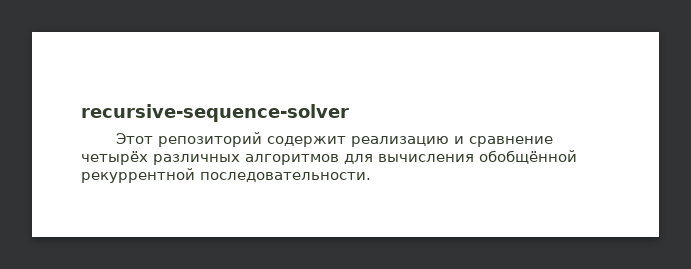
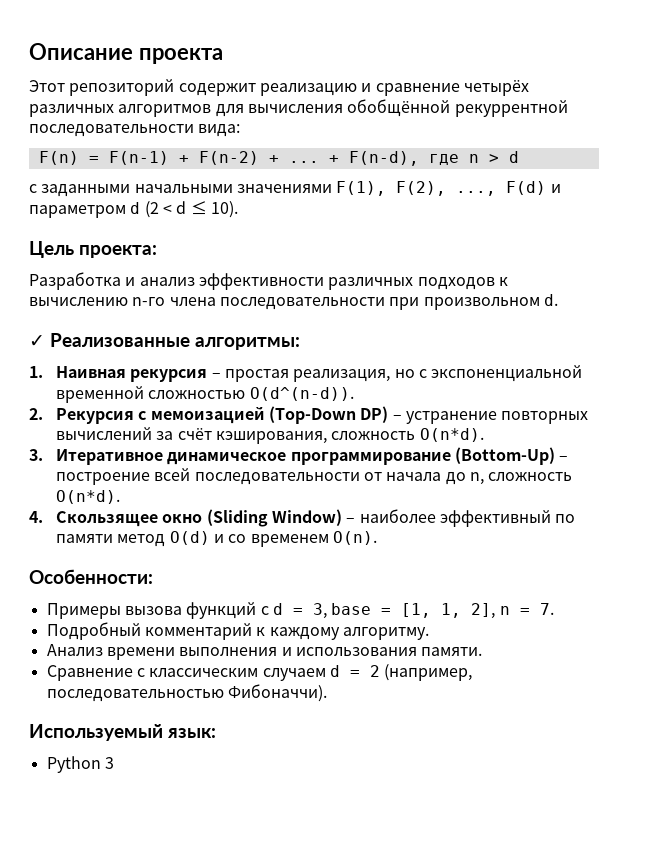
[81,104,349,122] recursive-sequence-solver -> [29,43,223,64] Описание проекта
[200,172,371,182] последовательности. -> [29,124,241,137] [38,151,519,166] [29,181,561,197] [29,201,238,218] [29,241,158,258] [29,272,508,290] [29,294,558,310] [29,333,301,350] [29,365,583,382] [55,386,354,403] [29,406,589,424] [55,427,484,444] [29,447,569,465] [55,468,573,485] [55,490,120,504] [29,509,576,527] [55,531,377,547] [29,569,153,584] [46,602,554,619] [46,622,429,640] [46,644,483,660] [46,664,473,681] [46,684,327,702] [29,724,217,741] [46,756,114,773] последовательности вида: // F(n) = F(n-1) + F(n-2) + ... + F(n-d), где n > d // с заданными начальными значениями F(1), F(2), ..., F(d) и параметром d (2 < d ≤ 10). // Цель проекта: // Разработка и анализ эффективности различных подходов к вычислению n-го члена последовательности при произвольном d. // ✓ Реализованные алгоритмы: // 1. Наивная рекурсия – простая реализация, но с экспоненциальной временной сложностью O(d^(n-d)). // 2. Рекурсия с мемоизацией (Top-Down DP) – устранение повторных вычислений за счёт кэширования, сложность O(n*d). // 3. Итеративное динамическое программирование (Bottom-Up) – построение всей последовательности от начала до n, сложность O(n*d). // 4. Скользящее окно (Sliding Window) – наиболее эффективный по памяти метод O(d) и со временем O(n). // Особенности: // Примеры вызова функций с d = 3, base = [1, 1, 2], n = 7. // Подробный комментарий к каждому алгоритму. // Анализ времени выполнения и использования памяти. // Сравнение с классическим случаем d = 2 (например, последовательностью Фибоначчи). // Используемый язык: // Python 3

